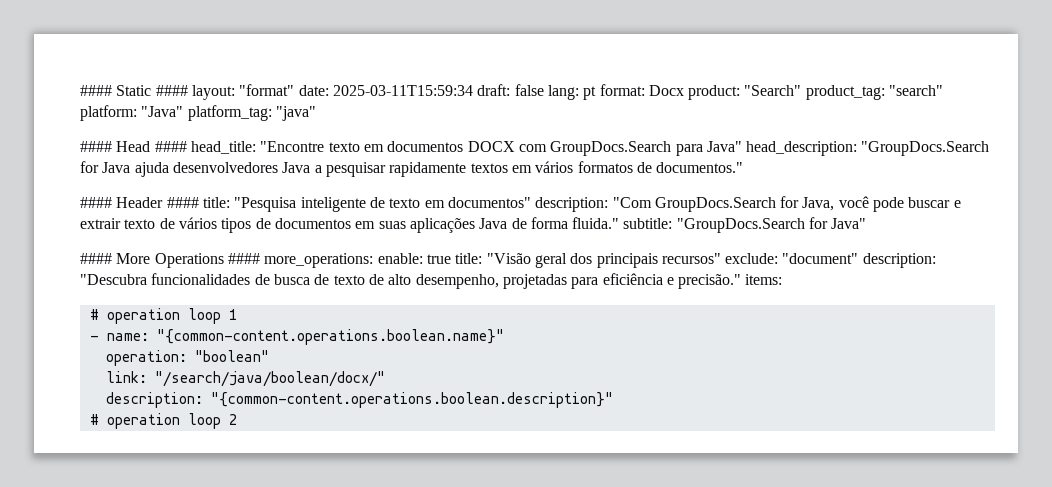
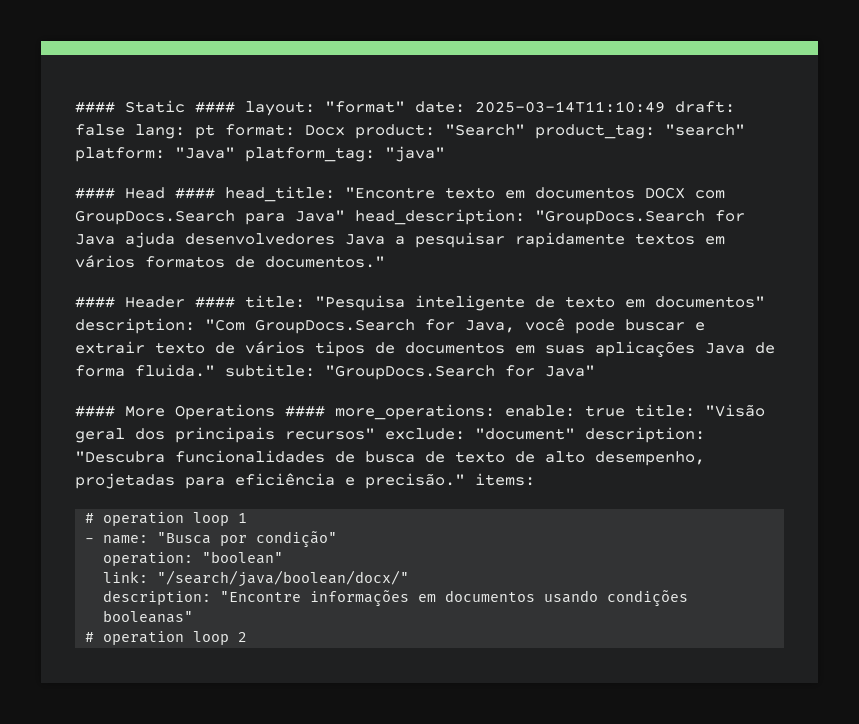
[332,85,473,96] 2025-03-11T15:59:34 -> [475,101,665,113] 2025-03-14T11:10:49
[156,329,504,345] "{common-content.operations.boolean.name}" -> [157,531,338,548] "Busca por condição"
[210,392,613,408] "{common-content.operations.boolean.description}" -> [220,590,689,607] [103,610,194,623] "Encontre informações em documentos usando condições booleanas"

